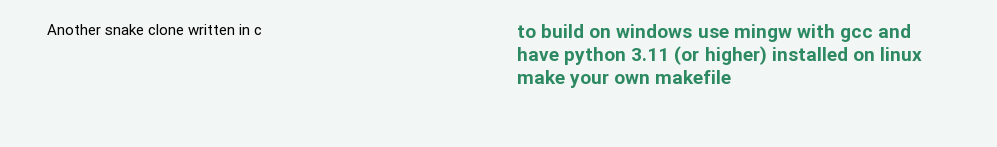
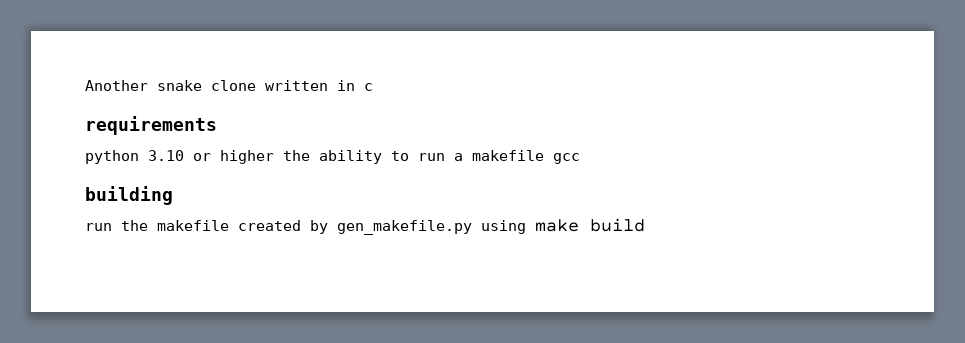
[517,24,912,42] [517,46,922,65] [517,70,732,88] to build on windows use mingw with gcc and have python 3.11 (or higher) installed on linux make your own makefile -> [85,116,217,135] [85,150,580,164] [85,186,173,205] [85,218,645,235] requirements // python 3.10 or higher the ability to run a makefile gcc // building // run the makefile created by gen_makefile.py using make build

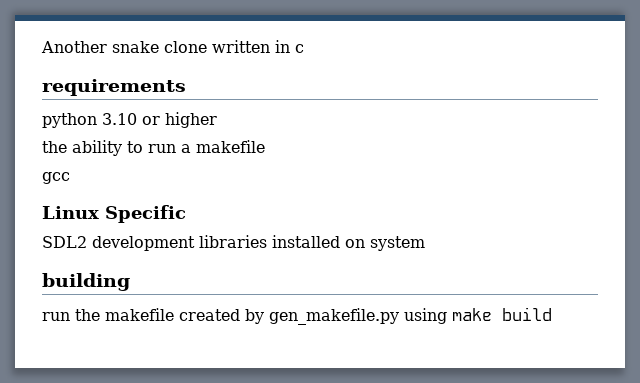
(274, 157) none -> (217, 120) //
(544, 155) none -> (265, 146) //
(580, 158) none -> [42,205,186,223] [42,235,425,251] // Linux Specific // SDL2 development libraries installed on system

